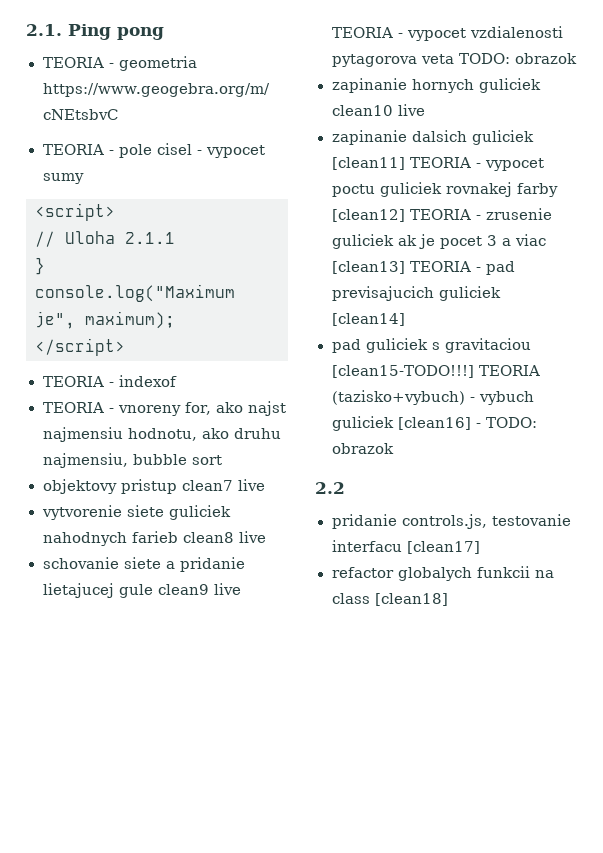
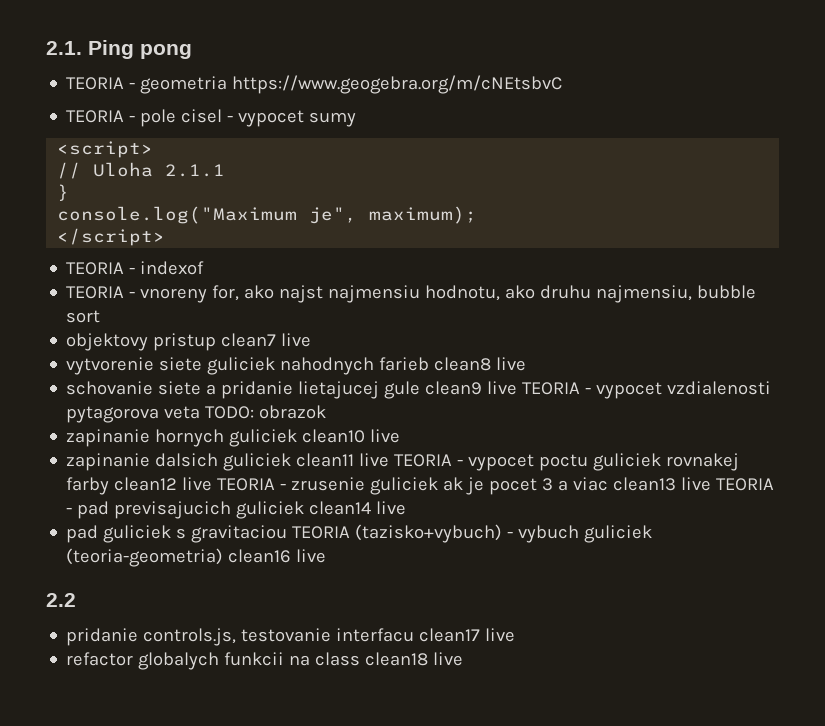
[331,157,405,170] [clean11] -> [296,453,390,467] clean11 live
[331,209,405,222] [clean12] -> [114,477,213,491] clean12 live
[331,261,405,274] [clean13] -> [613,477,712,491] clean13 live
[331,313,405,326] [clean14] -> [309,501,407,515] clean14 live
[331,365,474,378] [clean15-TODO!!!] -> (288, 534) none
[397,417,537,430] [331,443,394,454] [clean16] - TODO: obrazok -> [66,548,327,567] (teoria-geometria) clean16 live
[406,541,480,554] [clean17] -> [419,628,516,642] clean17 live
[374,593,448,606] [clean18] -> [365,652,464,666] clean18 live

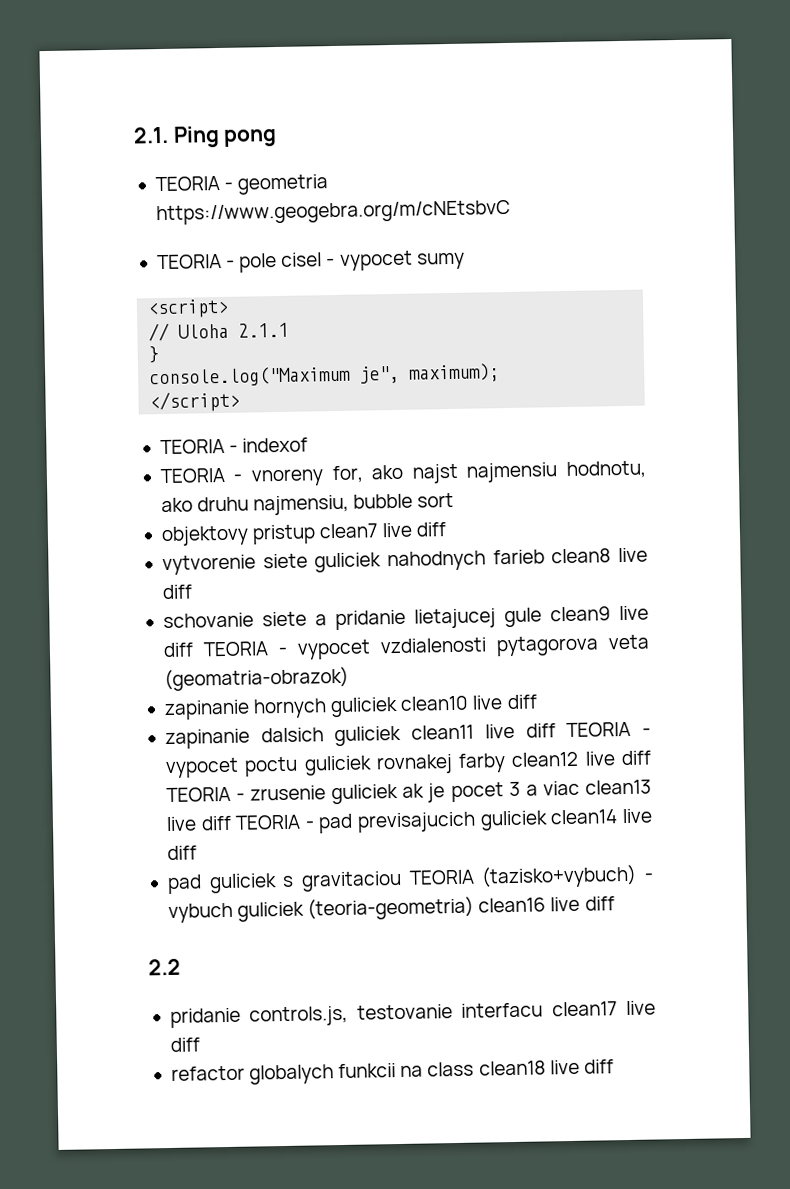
(312, 340) none -> [416,522,447,537] diff
(527, 364) none -> [161,584,193,600] diff
(518, 388) none -> [162,642,194,658] diff
[205,405,327,419] TODO: obrazok -> [163,666,349,692] (geomatria-obrazok)
(401, 436) none -> [506,694,538,710] diff
(390, 460) none -> [525,723,556,738] diff
(213, 484) none -> [621,750,653,766] diff
(712, 484) none -> [200,815,232,831] diff
(407, 508) none -> [166,845,197,861] diff
(327, 556) none -> [584,896,615,911] diff
(516, 635) none -> [169,1037,200,1052] diff
(464, 659) none -> [583,1059,614,1074] diff

